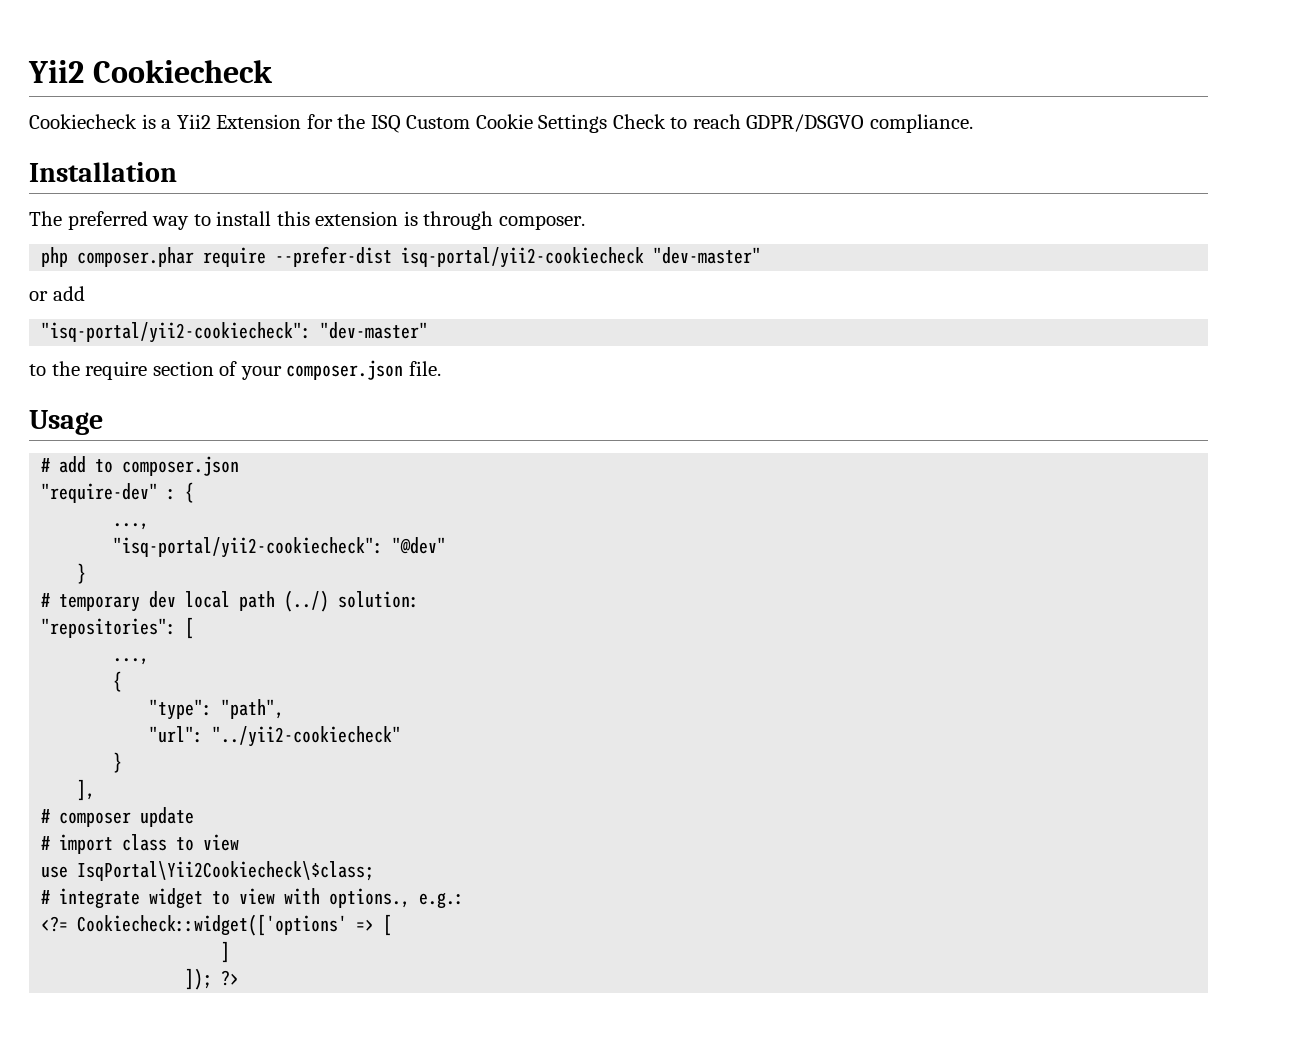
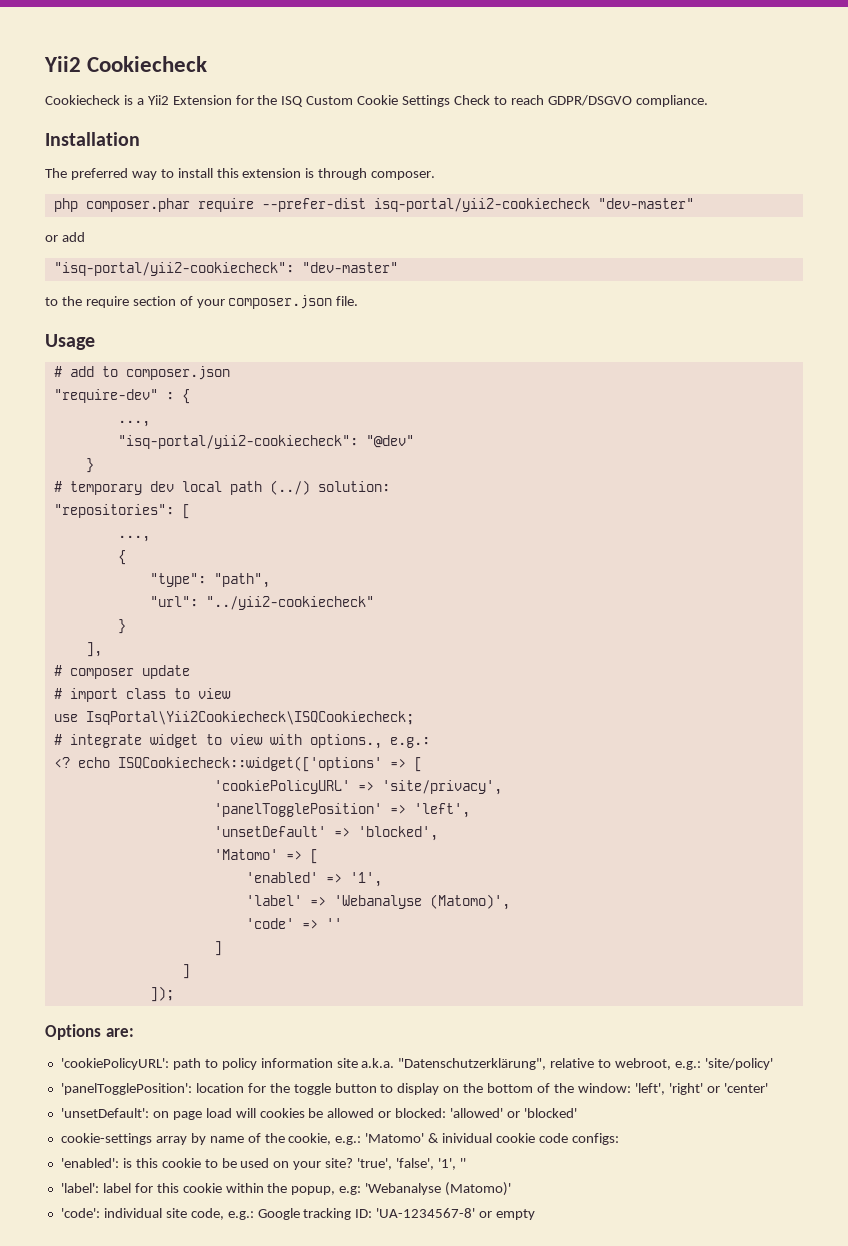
[77,861,375,881] IsqPortal\Yii2Cookiecheck\$class; -> [85,711,414,725] IsqPortal\Yii2Cookiecheck\ISQCookiecheck;
[41,914,393,936] [221,941,231,963] [185,968,240,990] <?= Cookiecheck::widget(['options' => [ // ] // ]); ?> -> [53,756,422,772] [213,780,502,795] [213,803,470,818] [213,826,438,841] [213,849,318,864] [245,872,382,887] [245,894,510,910] [245,918,342,929] [213,941,222,956] [181,964,190,979] [149,986,174,1002] [45,1024,134,1040] [60,1058,773,1070] [60,1083,768,1095] [60,1108,577,1120] [60,1133,619,1145] [60,1158,466,1170] [60,1182,512,1196] [60,1208,536,1220] <? echo ISQCookiecheck::widget(['options' => [ // 'cookiePolicyURL' => 'site/privacy', // 'panelTogglePosition' => 'left', // 'unsetDefault' => 'blocked', // 'Matomo' => [ // 'enabled' => '1', // 'label' => 'Webanalyse (Matomo)', // 'code' => '' // ] // ] // ]); // Options are: // 'cookiePolicyURL': path to policy information site a.k.a. "Datenschutzerklärung", relative to webroot, e.g.: 'site/policy' // 'panelTogglePosition': location for the toggle button to display on the bottom of the window: 'left', 'right' or 'center' // 'unsetDefault': on page load will cookies be allowed or blocked: 'allowed' or 'blocked' // cookie-settings array by name of the cookie, e.g.: 'Matomo' & inividual cookie code configs: // 'enabled': is this cookie to be used on your site? 'true', 'false', '1', '' // 'label': label for this cookie within the popup, e.g: 'Webanalyse (Matomo)' // 'code': individual site code, e.g.: Google tracking ID: 'UA-1234567-8' or empty

